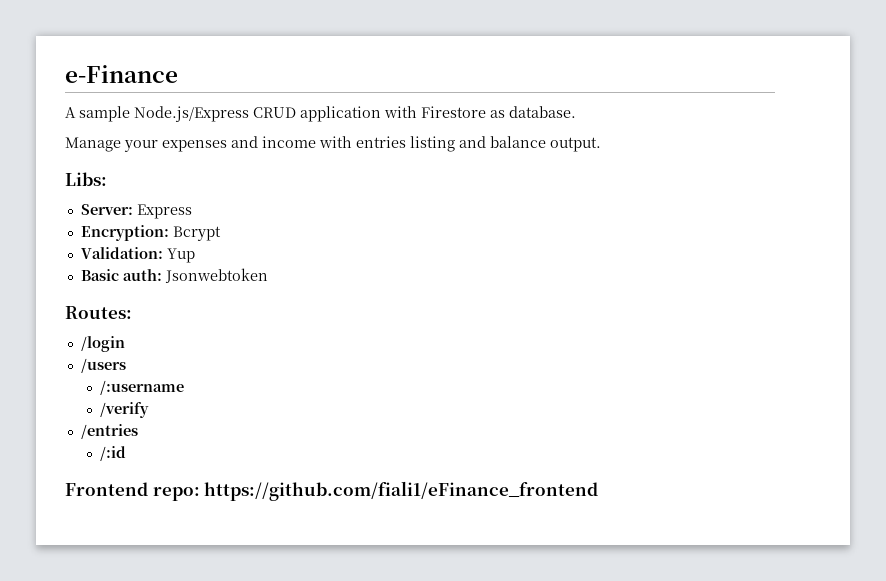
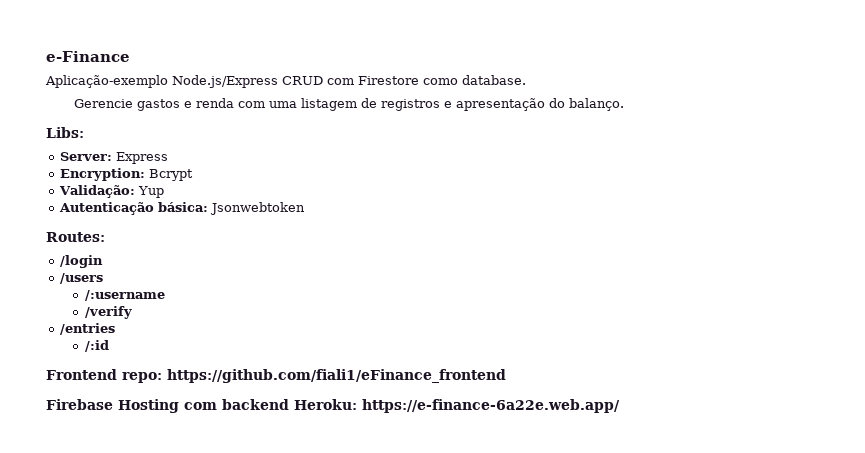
[65,106,576,122] [65,136,601,152] A sample Node.js/Express CRUD application with Firestore as database. // Manage your expenses and income with entries listing and balance output. -> [45,75,526,88] [74,98,625,111] Aplicação-exemplo Node.js/Express CRUD com Firestore como database. // Gerencie gastos e renda com uma listagem de registros e apresentação do balanço.
[80,247,163,259] Validation: -> [59,185,136,198] Validação:
[80,269,162,281] Basic auth: -> [59,202,209,215] Autenticação básica:
(599, 491) none -> [46,399,620,413] // Firebase Hosting com backend Heroku: https://e-finance-6a22e.web.app/

